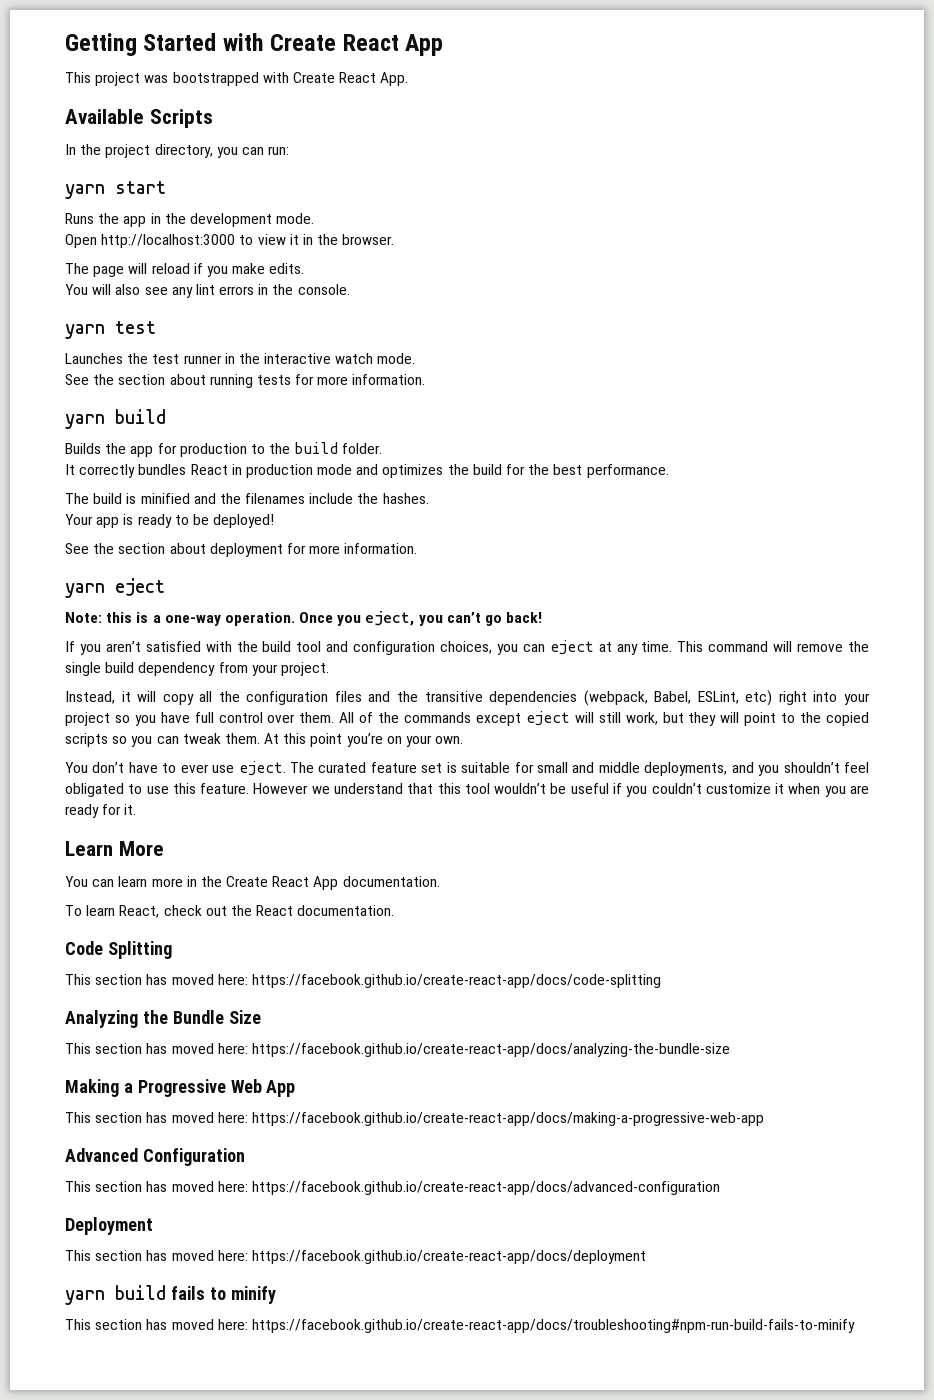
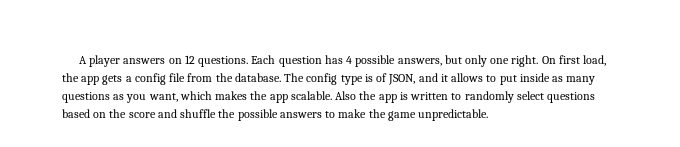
[65,33,444,56] [65,72,409,86] [65,109,213,128] [65,144,290,158] [65,181,166,199] [65,213,315,227] [65,234,395,248] [65,263,305,277] [65,284,350,298] [65,321,156,339] [65,353,416,364] [65,374,426,388] [65,409,166,429] [65,442,383,457] [65,464,669,478] [65,493,429,504] [65,514,275,528] [65,543,418,557] [65,578,165,598] [65,611,543,626] [65,640,870,655] [65,662,329,676] [65,690,870,706] [65,711,870,726] [65,733,464,747] [65,761,870,776] [65,783,870,797] [65,804,137,818] [65,841,164,856] [65,876,440,890] [65,905,395,918] [65,941,172,959] [65,974,661,988] [65,1010,261,1028] [65,1043,730,1057] [65,1079,296,1097] [65,1112,764,1126] [65,1148,245,1166] [65,1181,720,1195] [65,1217,153,1235] [65,1250,646,1264] [65,1285,276,1305] [65,1319,855,1333] Getting Started with Create React App // This project was bootstrapped with Create React App. // Available Scripts // In the project directory, you can run: // yarn start // Runs the app in the development mode. // Open http://localhost:3000 to view it in the browser. // The page will reload if you make edits. // You will also see any lint errors in the console. // yarn test // Launches the test runner in the interactive watch mode. // See the section about running tests for more information. // yarn build // Builds the app for production to the build folder. // It correctly bundles React in production mode and optimizes the build for the best performance. // The build is minified and the filenames include the hashes. // Your app is ready to be deployed! // See the section about deployment for more information. // yarn eject // Note: this is a one-way operation. Once you eject, you can’t go back! // If you aren’t satisfied with the build tool and configuration choices, you can eject at any time. This command will remove the single build dependency from your project. // Instead, it will copy all the configuration files and the transitive dependencies (webpack, Babel, ESLint, etc) right into your project so you have full control over them. All of the commands except eject will still work, but they will point to the copied scripts so you can tweak them. At this point you’re on your own. // You don’t have to ever use eject. The curated feature set is suitable for small and middle deployments, and you shouldn’t feel obligated to use this feature. However we understand that this tool wouldn’t be useful if you couldn’t customize it when you are ready for it. // Learn More // You can learn more in the Create React App documentation. // To learn React, check out the React documentation. // Code Splitting // This section has moved here: https://facebook.github.io/create-react-app/docs/code-splitting // Analyzing the Bundle Size // This section has moved here: https://facebook.github.io/create-react-app/docs/analyzing-the-bundle-size // Making a Progressive Web App // This section has moved here: https://facebook.github.io/create-react-app/docs/making-a-progressive-web-app // Advanced Configuration // This section has moved here: https://facebook.github.io/create-react-app/docs/advanced-configuration // Deployment // This section has moved here: https://facebook.github.io/create-react-app/docs/deployment // yarn build fails to minify // This section has moved here: https://facebook.github.io/create-react-app/docs/troubleshooting#npm-run-build-fails-to-minify -> [78,55,607,67] [62,73,596,85] [62,91,596,103] [62,109,489,121] A player answers on 12 questions. Each question has 4 possible answers, but only one right. On first load, the app gets a config file from the database. The config type is of JSON, and it allows to put inside as many questions as you want, which makes the app scalable. Also the app is written to randomly select questions based on the score and shuffle the possible answers to make the game unpredictable.

